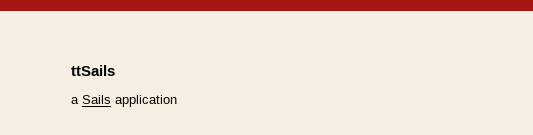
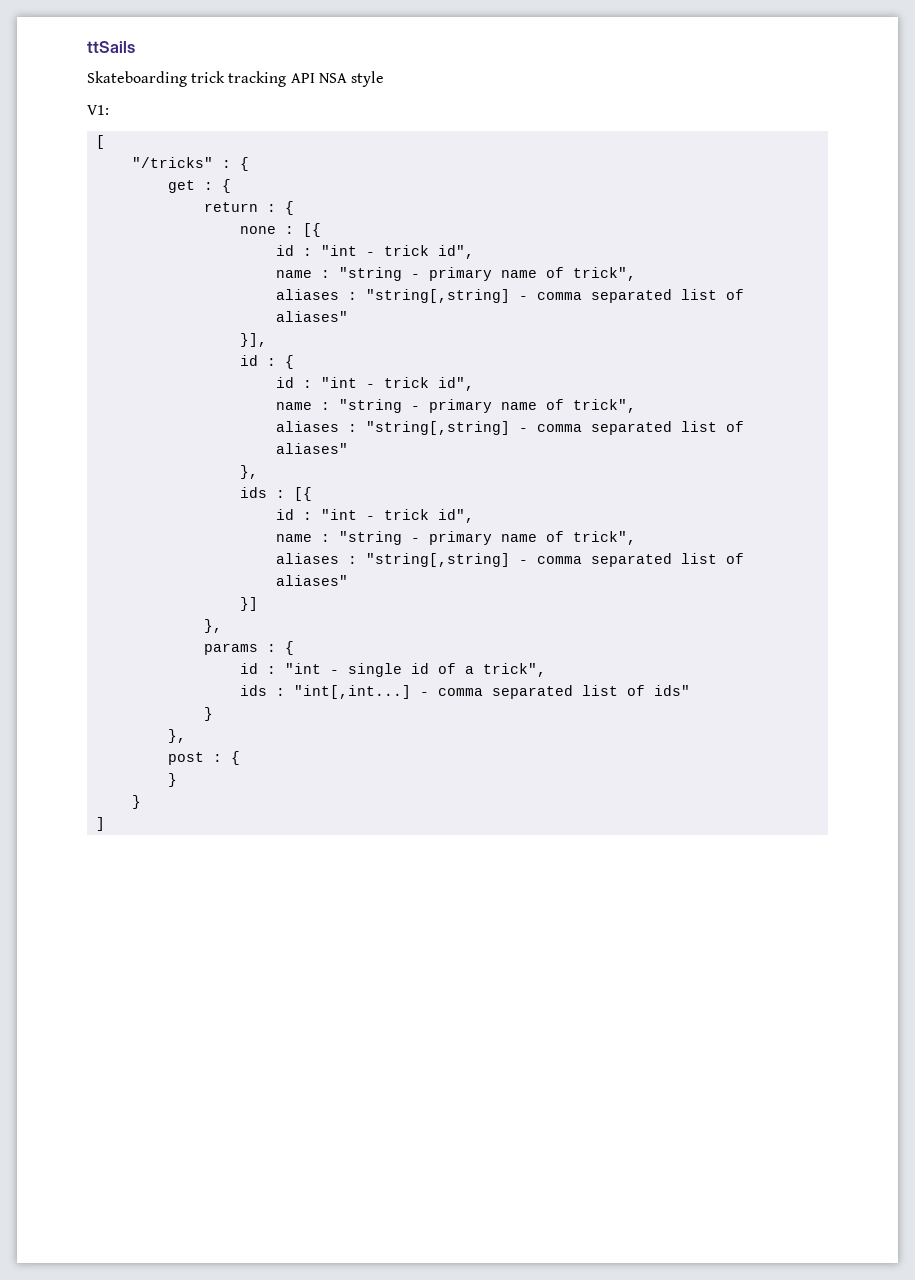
[71,95,177,107] a Sails application -> [87,71,384,87] [87,105,109,115] [96,135,106,149] [132,157,250,171] [168,179,232,193] [204,201,295,215] [240,223,322,237] [276,245,475,259] [276,267,637,281] [276,289,745,303] [276,311,349,322] [240,333,268,347] [240,355,295,369] [276,377,475,391] [276,399,637,413] [276,421,745,435] [276,443,349,454] [240,465,259,479] [240,487,313,501] [276,509,475,523] [276,531,637,545] [276,553,745,567] [276,575,349,586] [240,597,259,611] [204,619,223,633] [204,641,295,655] [240,663,547,677] [240,685,691,699] [204,707,214,721] [168,729,187,743] [168,751,241,765] [168,773,178,787] [132,795,142,809] [96,817,106,831] Skateboarding trick tracking API NSA style // V1: // [ // "/tricks" : { // get : { // return : { // none : [{ // id : "int - trick id", // name : "string - primary name of trick", // aliases : "string[,string] - comma separated list of aliases" // }], // id : { // id : "int - trick id", // name : "string - primary name of trick", // aliases : "string[,string] - comma separated list of aliases" // }, // ids : [{ // id : "int - trick id", // name : "string - primary name of trick", // aliases : "string[,string] - comma separated list of aliases" // }] // }, // params : { // id : "int - single id of a trick", // ids : "int[,int...] - comma separated list of ids" // } // }, // post : { // } // } // ]

